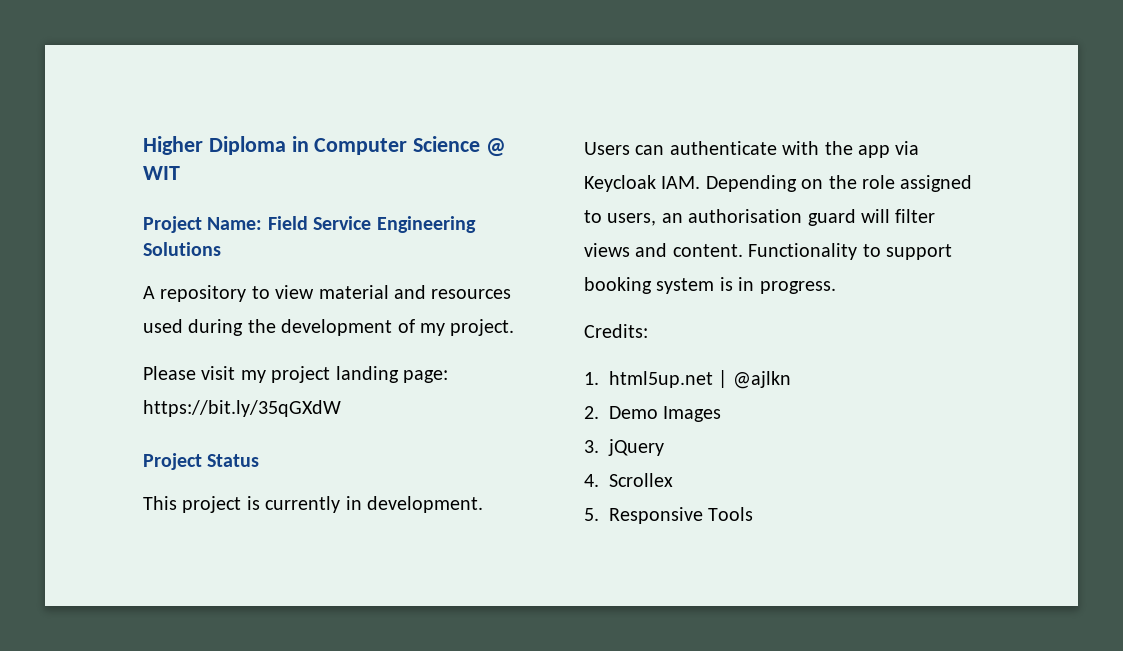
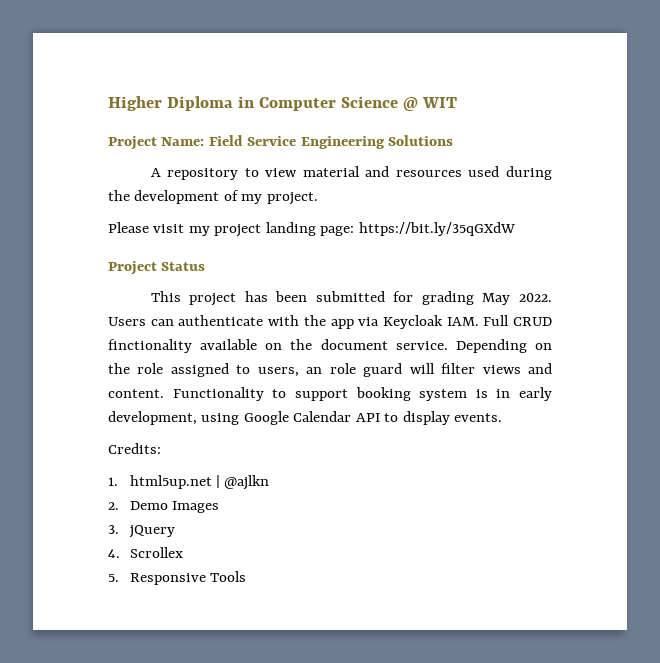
[246,496,483,513] is currently in development. -> [244,291,553,305] has been submitted for grading May 2022.
(701, 182) none -> [483,315,552,326] [108,339,448,353] Full CRUD finctionality available on the document service.
[688,209,803,223] authorisation -> [329,363,356,374] role
[759,281,836,294] progress. -> [519,387,552,401] [108,411,503,425] early development, using Google Calendar API to display events.

